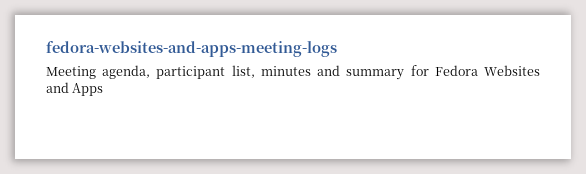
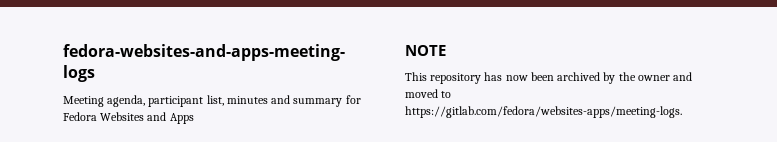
(104, 89) none -> [405,45,446,56] [405,72,693,84] [405,89,452,98] [405,106,682,118] // NOTE // This repository has now been archived by the owner and moved to https://gitlab.com/fedora/websites-apps/meeting-logs.

